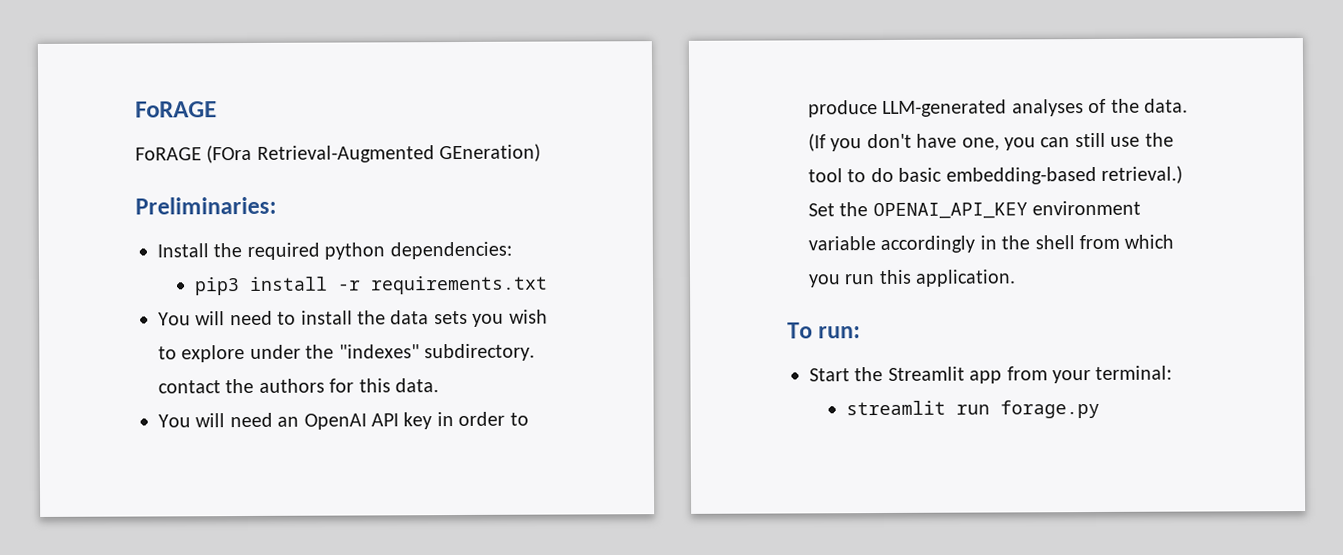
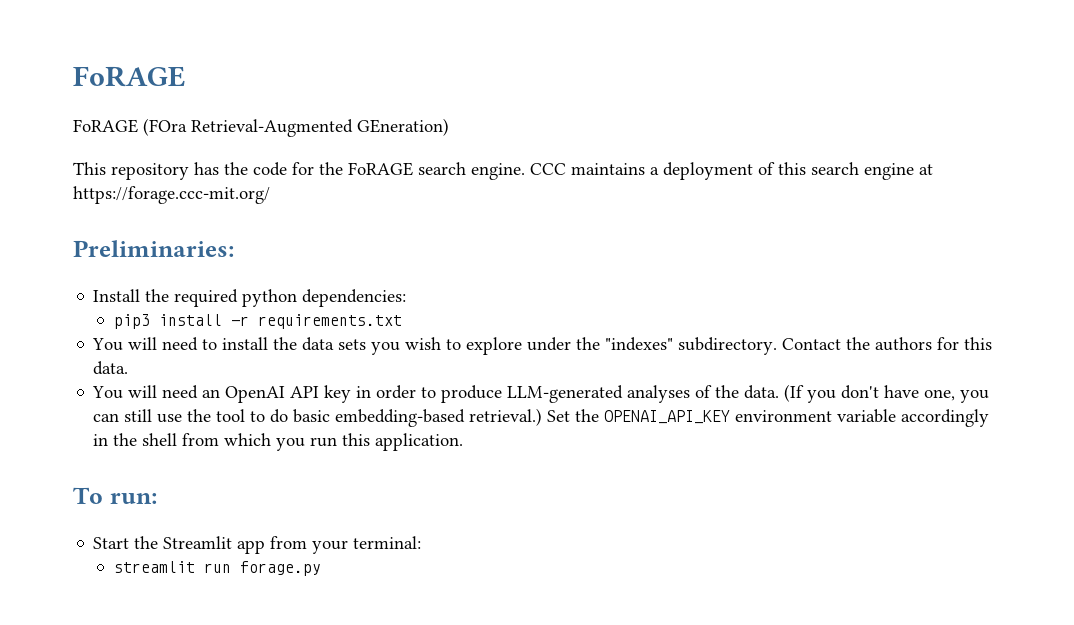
(542, 153) none -> [73,162,933,180] [73,186,270,204] // This repository has the code for the FoRAGE search engine. CCC maintains a deployment of this search engine at https://forage.ccc-mit.org/
[158,380,221,394] contact -> [782,338,842,350] Contact

